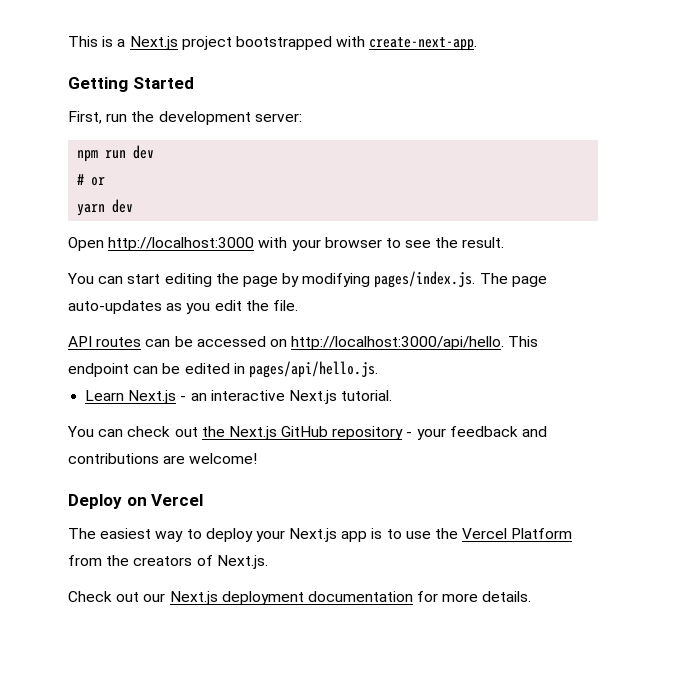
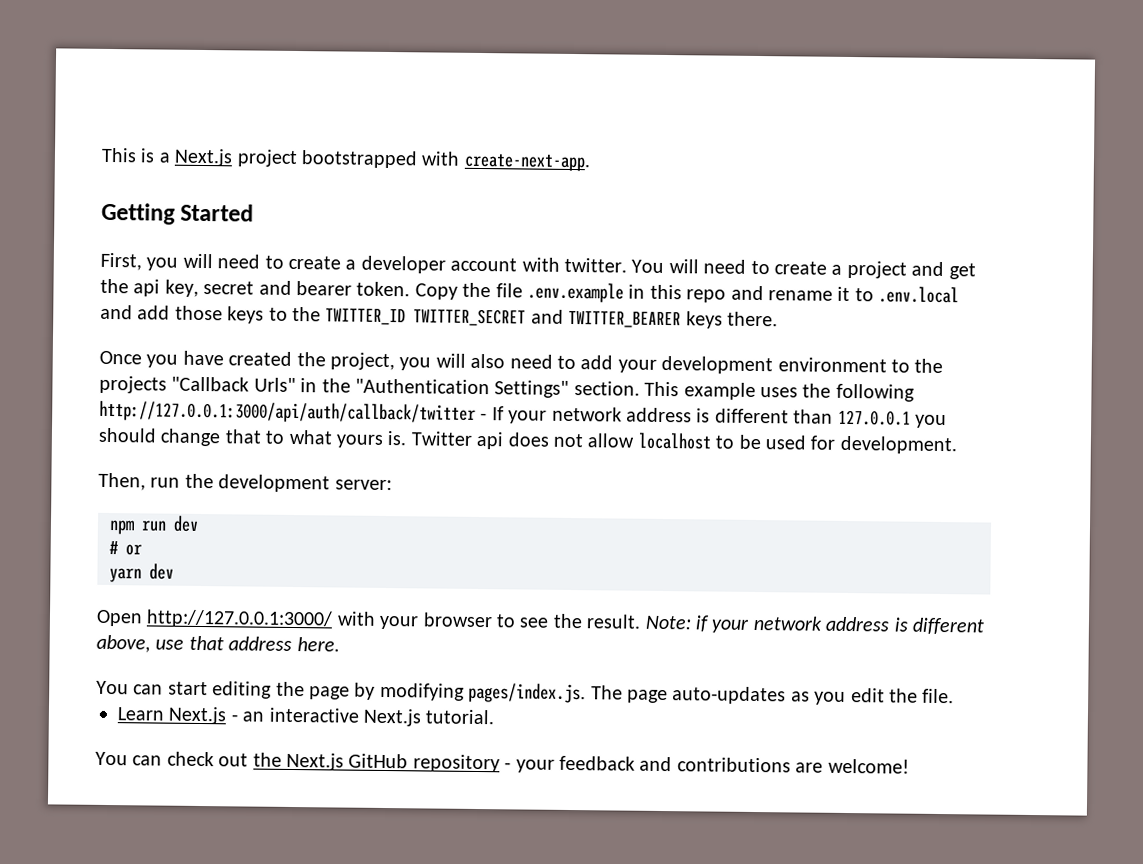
(102, 117) none -> [146,253,976,280] [100,278,960,304] [100,304,778,329] [99,350,944,375] [99,375,915,402] [99,400,947,429] [98,427,957,455] [98,472,146,491] you will need to create a developer account with twitter. You will need to create a project and get the api key, secret and bearer token. Copy the file .env.example in this repo and rename it to .env.local and add those keys to the TWITTER_ID TWITTER_SECRET and TWITTER_BEARER keys there. // Once you have created the project, you will also need to add your development environment to the projects "Callback Urls" in the "Authentication Settings" section. This example uses the following http://127.0.0.1:3000/api/auth/callback/twitter - If your network address is different than 127.0.0.1 you should change that to what yours is. Twitter api does not allow localhost to be used for development. // Then,
[108,237,255,251] http://localhost:3000 -> [146,609,334,629] http://127.0.0.1:3000/
(505, 242) none -> [644,615,985,635] [96,634,340,653] Note: if your network address is different above, use that address here.
[68,336,539,350] [68,361,378,378] // API routes can be accessed on http://localhost:3000/api/hello. This endpoint can be edited in pages/api/hello.js. -> (955, 696) none
[68,494,204,509] [68,528,573,542] [68,555,268,569] [68,591,532,605] // Deploy on Vercel // The easiest way to deploy your Next.js app is to use the Vercel Platform from the creators of Next.js. // Check out our Next.js deployment documentation for more details. -> (910, 766) none

